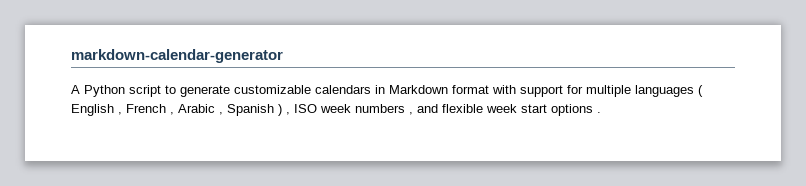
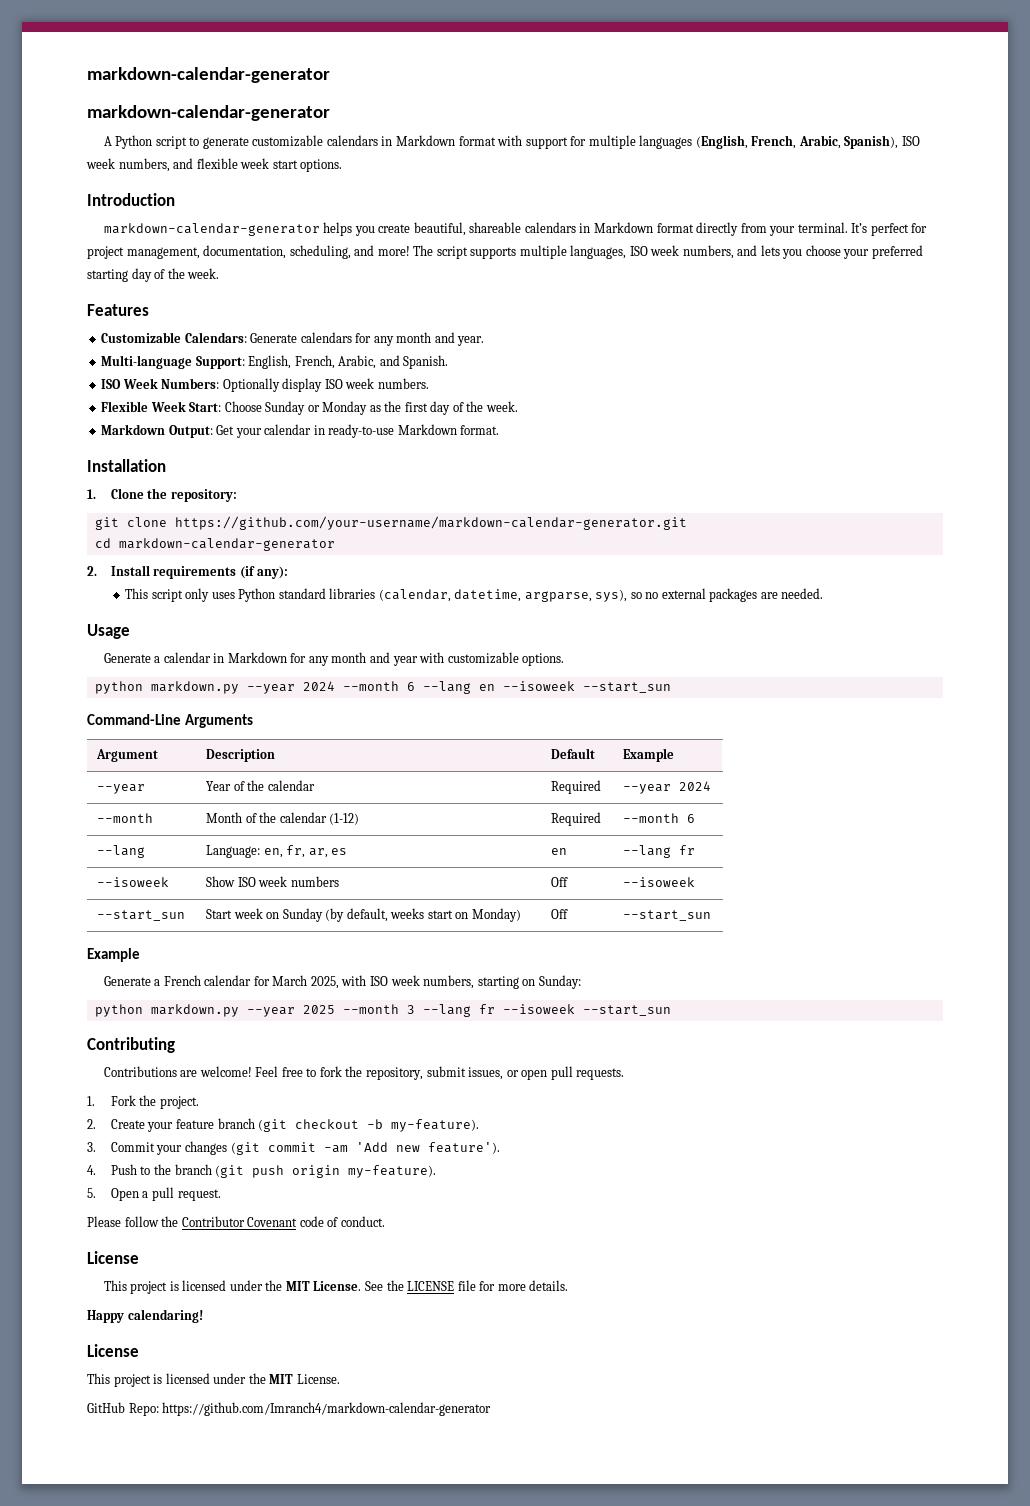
[71,49,283,63] markdown-calendar-generator -> [87,67,330,83] [87,105,330,121] markdown-calendar-generator // markdown-calendar-generator
[698,85,703,97] [71,104,601,116] ( English , French , Arabic , Spanish ) , ISO week numbers , and flexible week start options . -> [695,135,920,149] [86,158,343,172] [87,193,175,206] [103,222,928,236] [87,245,923,259] [87,268,220,282] [87,304,149,316] [101,332,485,346] [101,355,449,369] [101,378,429,392] [101,401,518,415] [101,424,500,438] [87,459,166,472] [87,488,237,502] [94,516,687,530] [94,538,335,551] [87,565,288,579] [125,588,824,602] [87,624,130,639] [103,652,565,666] [94,681,671,694] [87,714,254,728] [96,749,159,762] [206,749,276,762] [551,748,596,759] [623,748,675,762] [97,784,146,794] [206,780,315,791] [551,780,602,794] [623,781,712,794] [97,813,154,823] [206,812,360,825] [551,812,602,826] [623,813,696,823] [97,845,146,858] [206,845,348,858] [551,848,568,855] [623,845,696,858] [97,877,170,887] [206,876,339,887] [551,877,569,887] [623,877,696,887] [97,910,186,921] [206,908,521,922] [551,909,569,919] [623,910,712,921] [87,948,140,962] [103,975,581,989] [94,1004,671,1017] [87,1037,175,1053] [103,1066,625,1080] [87,1095,199,1109] [87,1118,480,1132] [87,1141,500,1155] [87,1164,437,1178] [87,1187,221,1201] [87,1216,385,1227] [87,1251,139,1264] [103,1280,569,1294] [87,1309,203,1323] [87,1344,139,1357] [87,1373,340,1387] [87,1402,492,1416] (English, French, Arabic, Spanish), ISO week numbers, and flexible week start options. // Introduction // markdown-calendar-generator helps you create beautiful, shareable calendars in Markdown format directly from your terminal. It’s perfect for project management, documentation, scheduling, and more! The script supports multiple languages, ISO week numbers, and lets you choose your preferred starting day of the week. // Features // Customizable Calendars: Generate calendars for any month and year. // Multi-language Support: English, French, Arabic, and Spanish. // ISO Week Numbers: Optionally display ISO week numbers. // Flexible Week Start: Choose Sunday or Monday as the first day of the week. // Markdown Output: Get your calendar in ready-to-use Markdown format. // Installation // 1. Clone the repository: // git clone https://github.com/your-username/markdown-calendar-generator.git // cd markdown-calendar-generator // 2. Install requirements (if any): // This script only uses Python standard libraries (calendar, datetime, argparse, sys), so no external packages are needed. // Usage // Generate a calendar in Markdown for any month and year with customizable options. // python markdown.py --year 2024 --month 6 --lang en --isoweek --start_sun // Command-Line Arguments // Argument | Description | Default | Example // --year | Year of the calendar | Required | --year 2024 // --month | Month of the calendar (1-12) | Required | --month 6 // --lang | Language: en, fr, ar, es | en | --lang fr // --isoweek | Show ISO week numbers | Off | --isoweek // --start_sun | Start week on Sunday (by default, weeks start on Monday) | Off | --start_sun // Example // Generate a French calendar for March 2025, with ISO week numbers, starting on Sunday: // python markdown.py --year 2025 --month 3 --lang fr --isoweek --start_sun // Contributing // Contributions are welcome! Feel free to fork the repository, submit issues, or open pull requests. // 1. Fork the project. // 2. Create your feature branch (git checkout -b my-feature). // 3. Commit your changes (git commit -am 'Add new feature'). // 4. Push to the branch (git push origin my-feature). // 5. Open a pull request. // Please follow the Contributor Covenant code of conduct. // License // This project is licensed under the MIT License. See the LICENSE file for more details. // Happy calendaring! // License // This project is licensed under the MIT License. // GitHub Repo: https://github.com/Imranch4/markdown-calendar-generator

